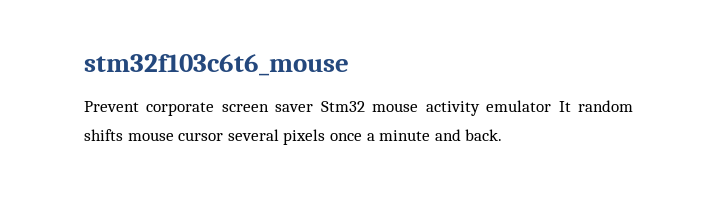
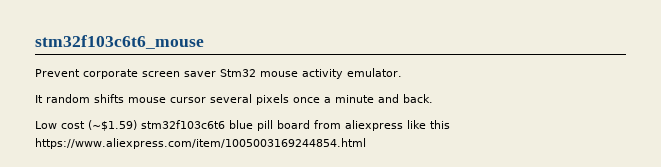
[486,100,552,112] emulator -> [347,68,402,77] emulator. //
(503, 135) none -> [35,120,450,131] [35,138,366,149] // Low cost (~$1.59) stm32f103c6t6 blue pill board from aliexpress like this https://www.aliexpress.com/item/1005003169244854.html

